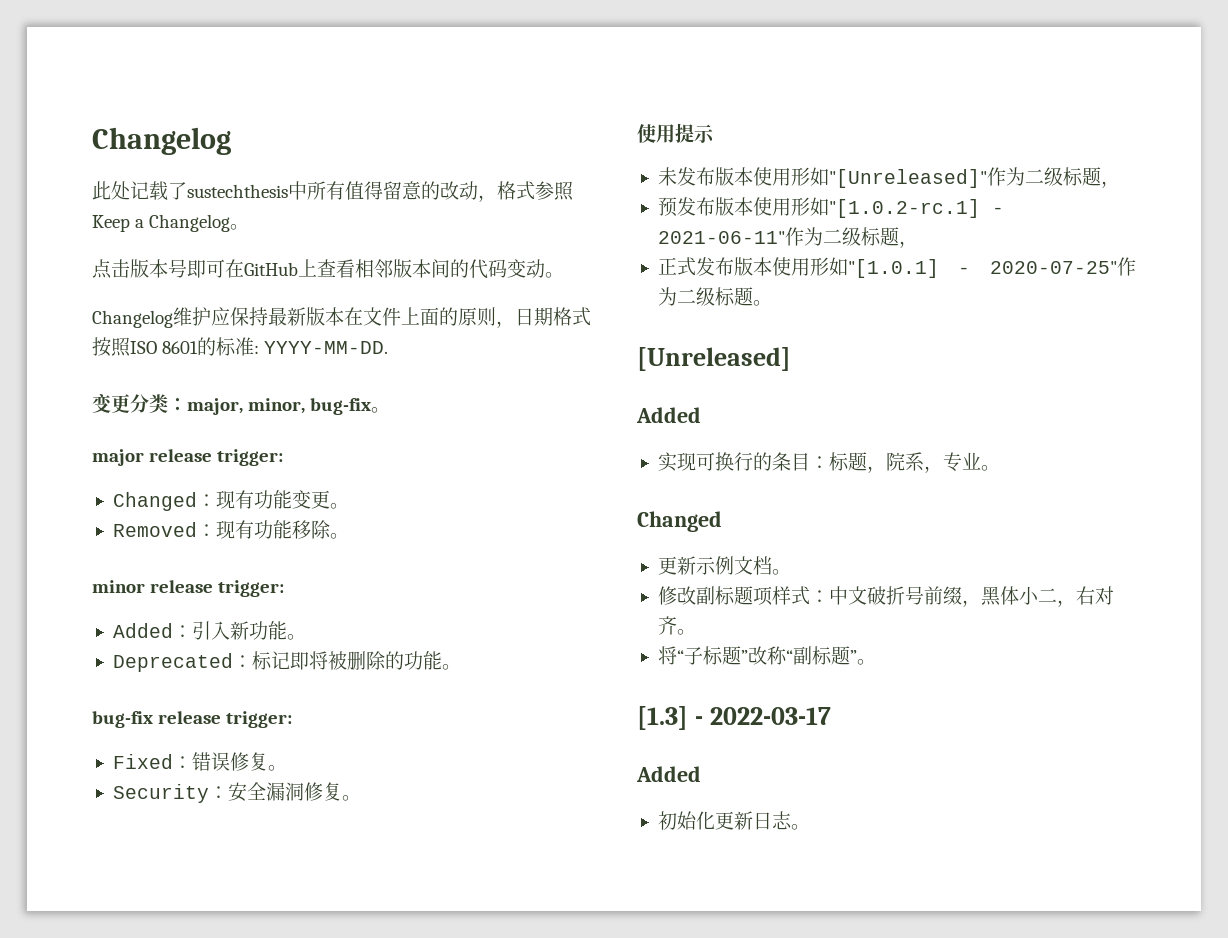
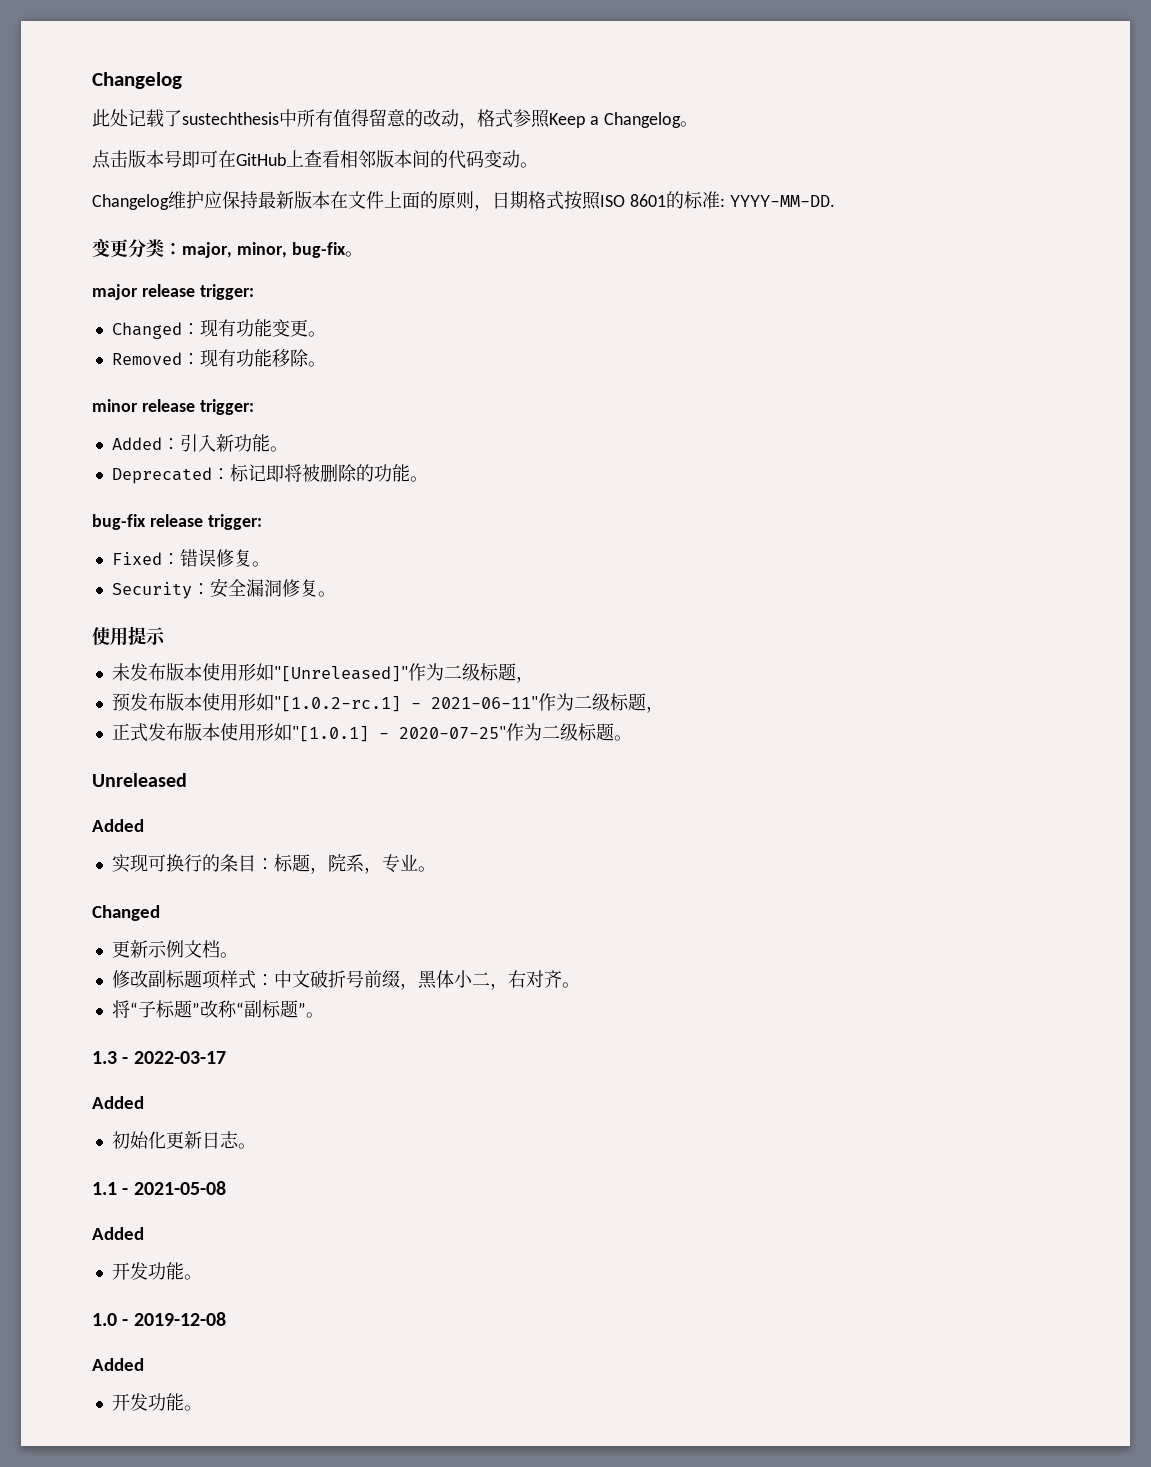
[637,347,791,371] [Unreleased] -> [92,773,187,787] Unreleased
[637,706,688,730] [1.3] -> [92,1051,117,1064] 1.3
(810, 827) none -> [92,1181,226,1195] [92,1227,144,1240] [111,1262,202,1280] [92,1312,226,1326] [92,1358,144,1371] [111,1393,202,1411] // 1.1 - 2021-05-08 // Added // 开发功能。 // 1.0 - 2019-12-08 // Added // 开发功能。

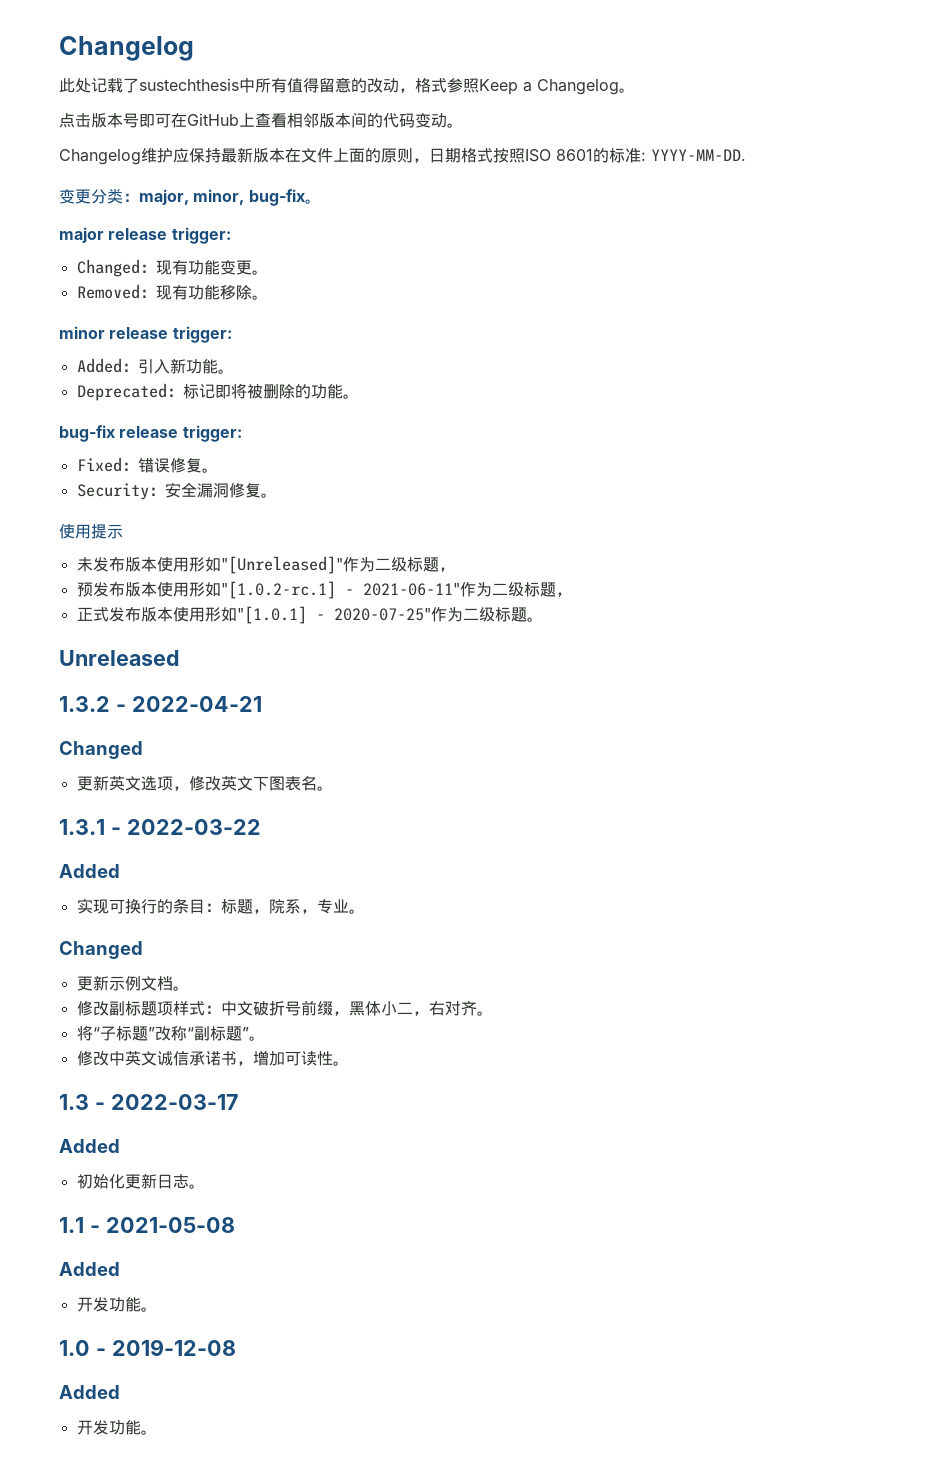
(187, 780) none -> [59,696,262,712] [59,741,143,759] [76,775,333,791] [59,819,261,835] // 1.3.2 - 2022-04-21 // Changed // 更新英文选项，修改英文下图表名。 // 1.3.1 - 2022-03-22
(324, 1015) none -> [76,1050,349,1066] // 修改中英文诚信承诺书，增加可读性。

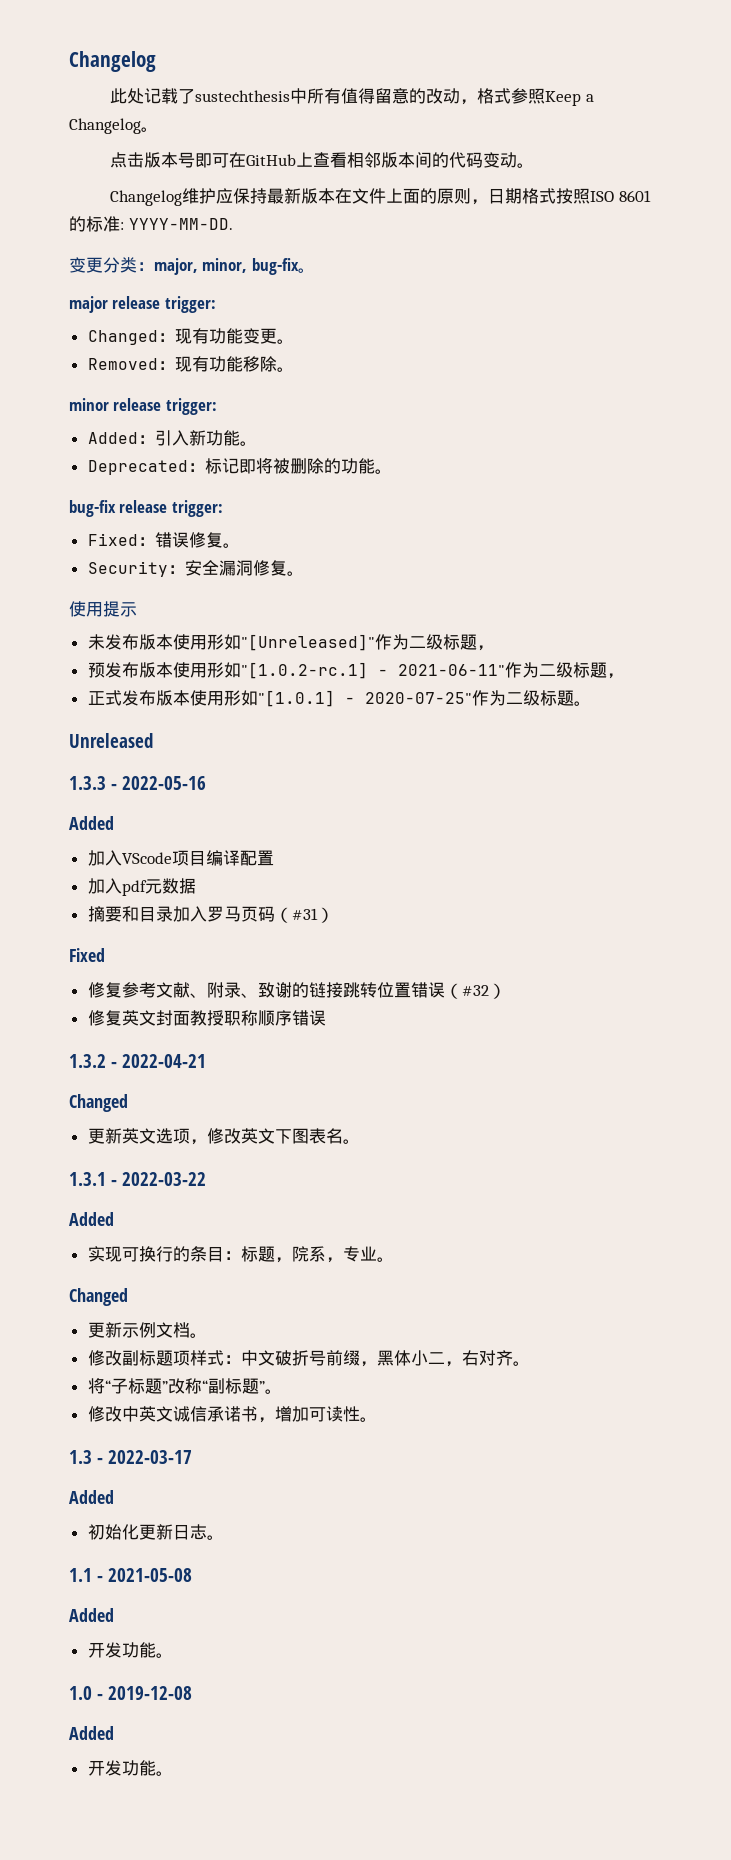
(180, 658) none -> [69,776,207,790] [69,816,114,830] [87,850,274,866] [87,878,196,896] [87,906,334,923] [69,948,105,962] [87,982,506,999] [87,1010,326,1026] // 1.3.3 - 2022-05-16 // Added // 加入VScode项目编译配置 // 加入pdf元数据 // 摘要和目录加入罗马页码（#31） // Fixed // 修复参考文献、附录、致谢的链接跳转位置错误（#32） // 修复英文封面教授职称顺序错误

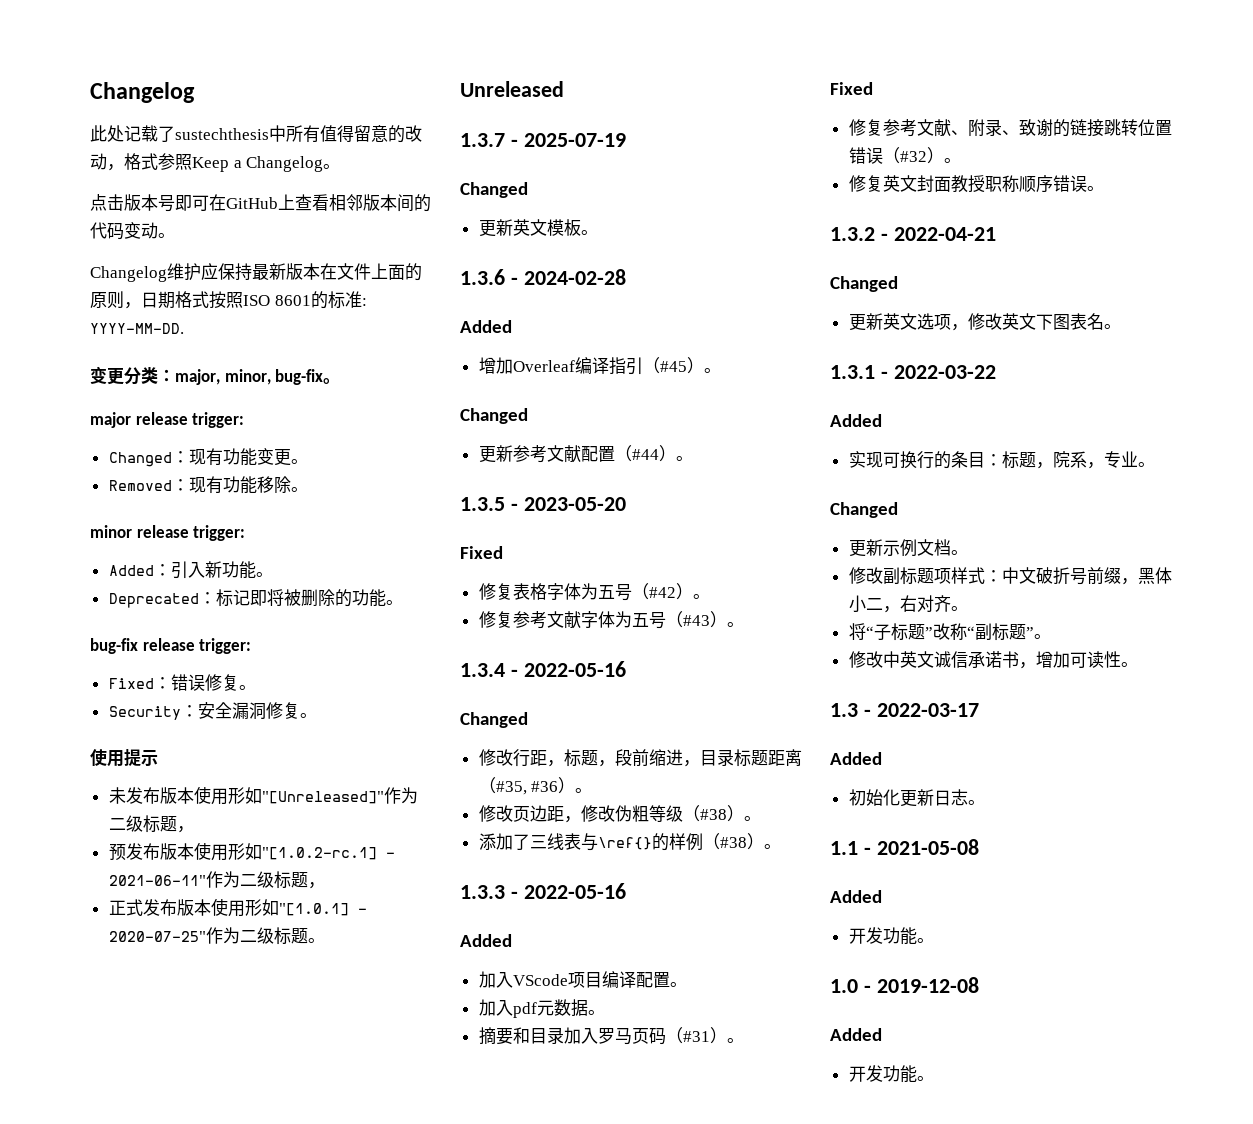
(153, 740) none -> [460,133,626,147] [460,182,528,198] [478,219,598,237] [460,269,626,285] [460,320,512,333] [478,357,721,375] [460,408,528,424] [478,445,693,463] [460,497,626,511] [460,546,503,559] [478,583,710,601] [478,611,744,629] [460,661,626,677] [460,712,528,728] [478,749,802,767] [478,777,593,795] [478,805,761,823] [478,833,781,851] // 1.3.7 - 2025-07-19 // Changed // 更新英文模板。 // 1.3.6 - 2024-02-28 // Added // 增加Overleaf编译指引（#45）。 // Changed // 更新参考文献配置（#44）。 // 1.3.5 - 2023-05-20 // Fixed // 修复表格字体为五号（#42）。 // 修复参考文献字体为五号（#43）。 // 1.3.4 - 2022-05-16 // Changed // 修改行距，标题，段前缩进，目录标题距离（#35, #36）。 // 修改页边距，修改伪粗等级（#38）。 // 添加了三线表与\ref{}的样例（#38）。
(274, 858) none -> [669,982,687,987] 。
(196, 886) none -> [587,1010,605,1015] 。
(334, 915) none -> [726,1038,744,1043] 。
(506, 991) none -> [943,158,961,163] 。
(326, 1018) none -> [1086,186,1104,191] 。

